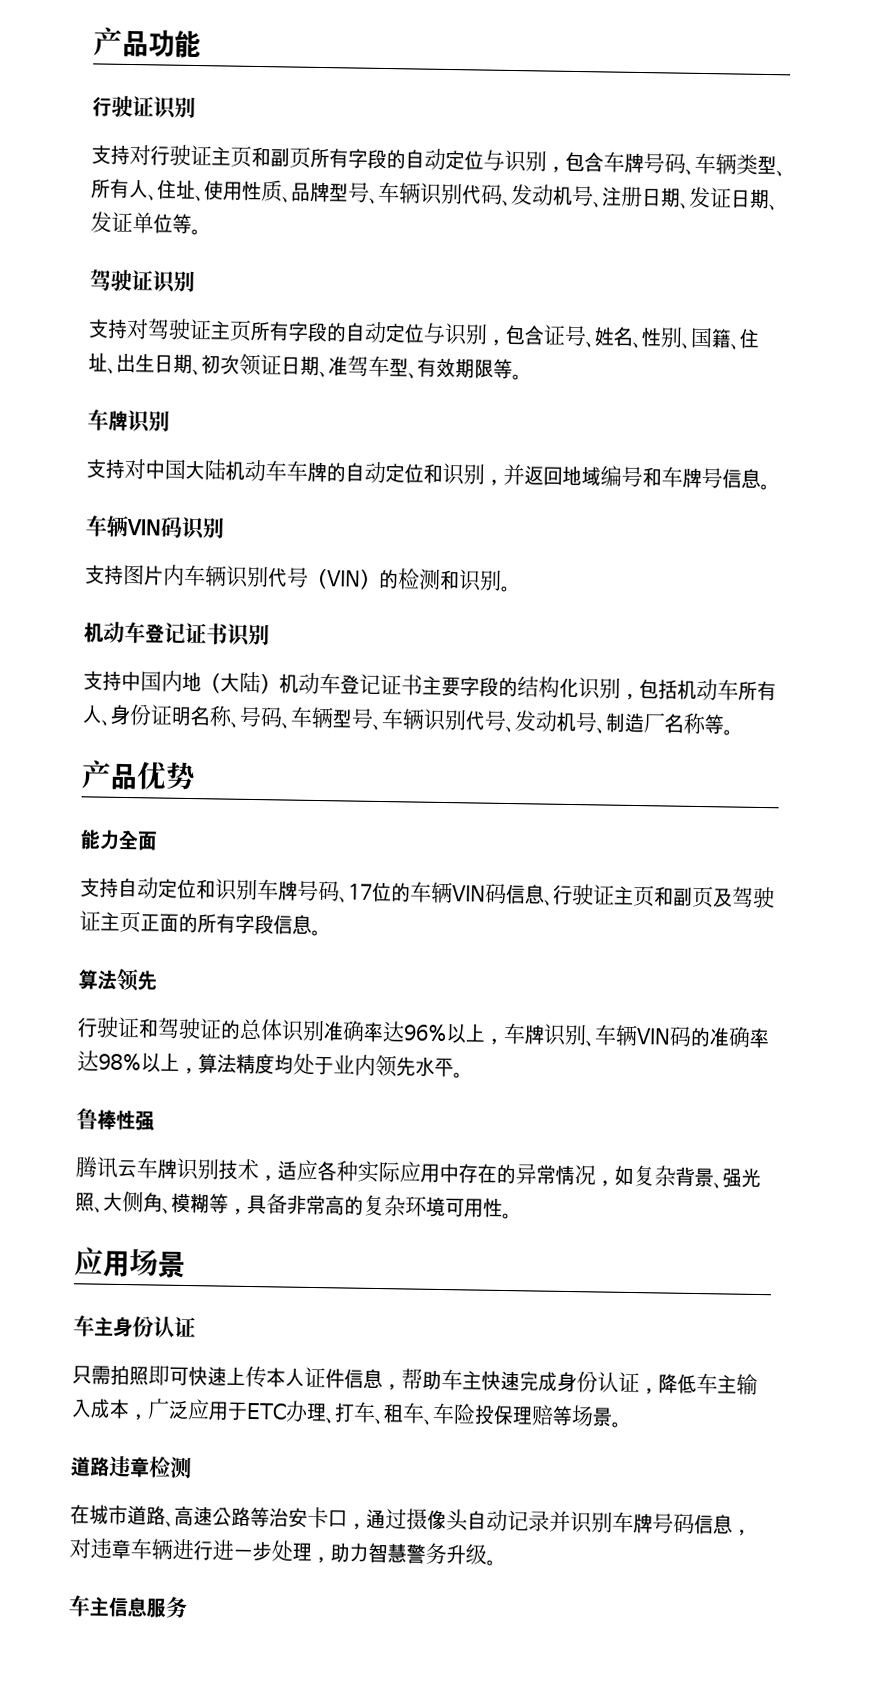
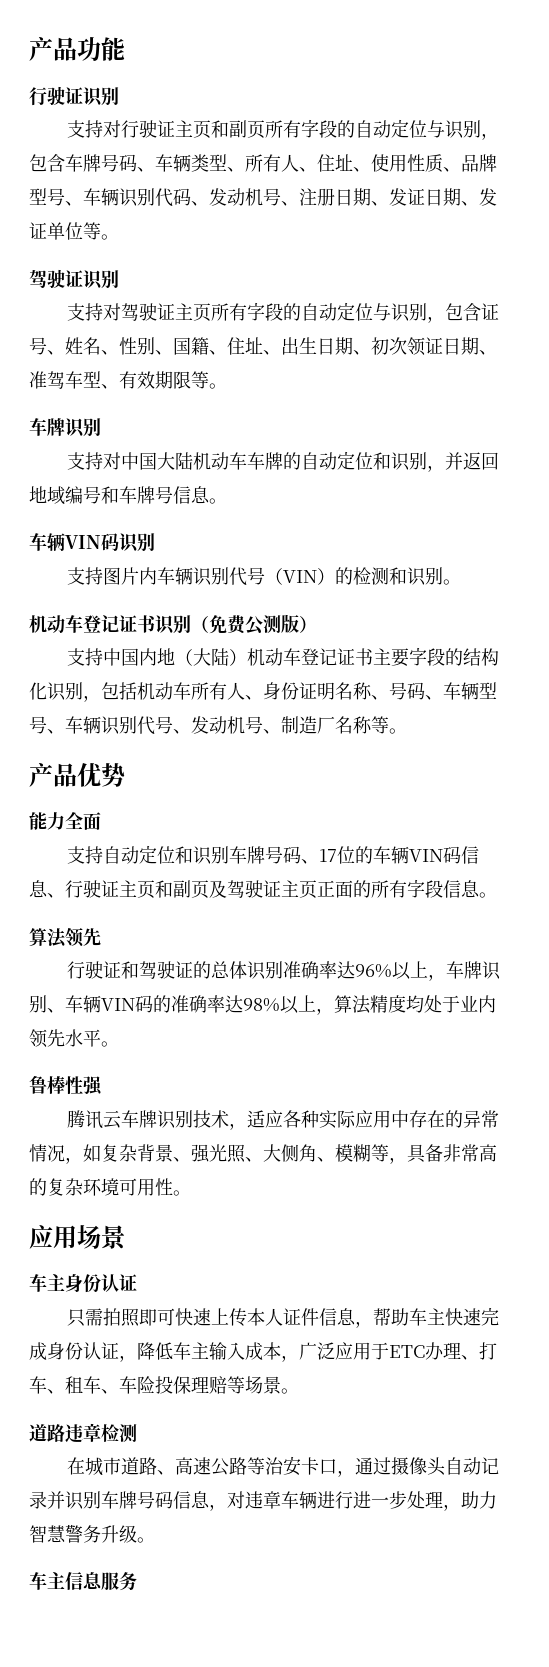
(270, 634) none -> [191,614,317,635] （免费公测版）

